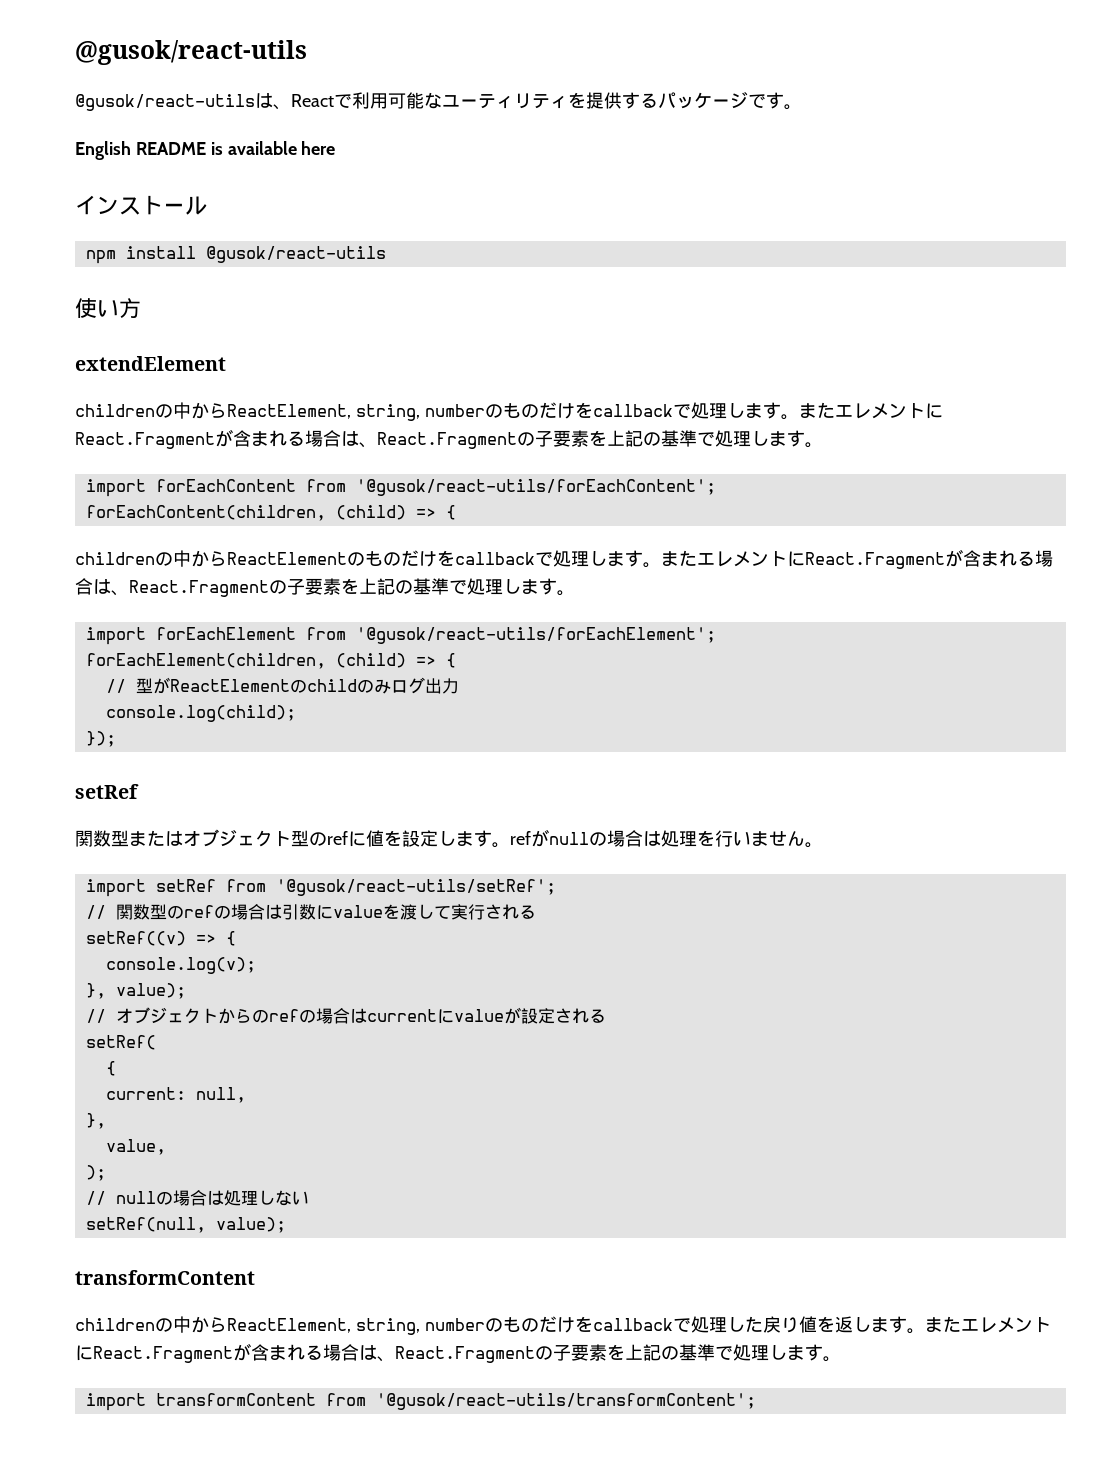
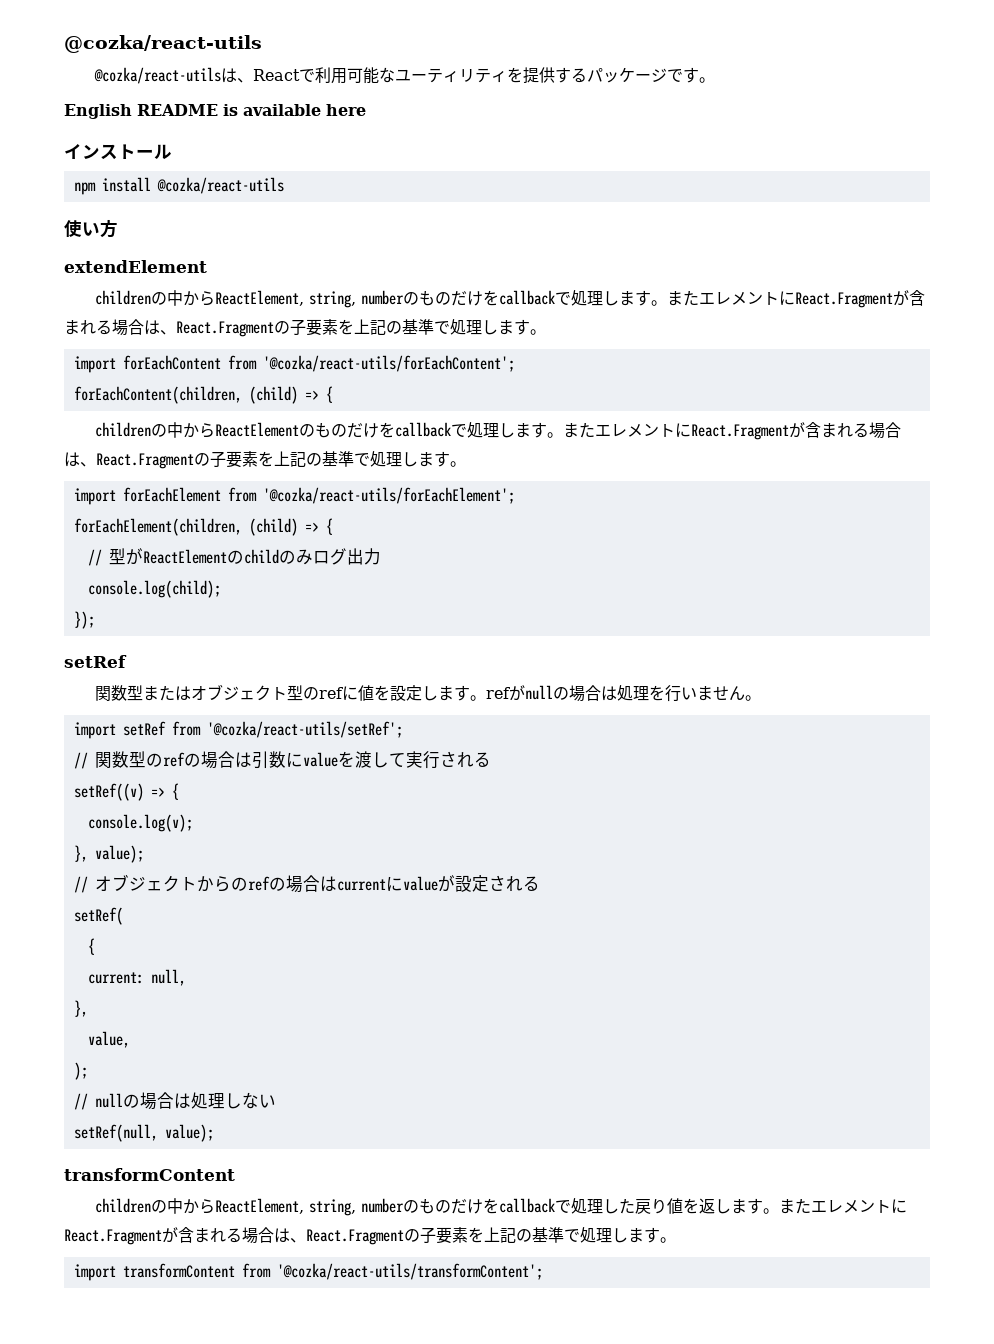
[75,40,307,65] [75,94,255,111] @gusok/react-utils // @gusok/react-utils -> [64,35,262,53] [94,67,222,84] @cozka/react-utils // @cozka/react-utils
[205,246,386,263] @gusok/react-utils -> [156,177,284,194] @cozka/react-utils
[355,479,716,496] '@gusok/react-utils/forEachContent'; -> [262,355,515,372] '@cozka/react-utils/forEachContent';
[355,627,716,644] '@gusok/react-utils/forEachElement'; -> [262,487,515,504] '@cozka/react-utils/forEachElement';
[275,879,556,896] '@gusok/react-utils/setRef'; -> [206,721,403,738] '@cozka/react-utils/setRef';
[375,1393,756,1410] '@gusok/react-utils/transformContent'; -> [276,1263,543,1280] '@cozka/react-utils/transformContent';

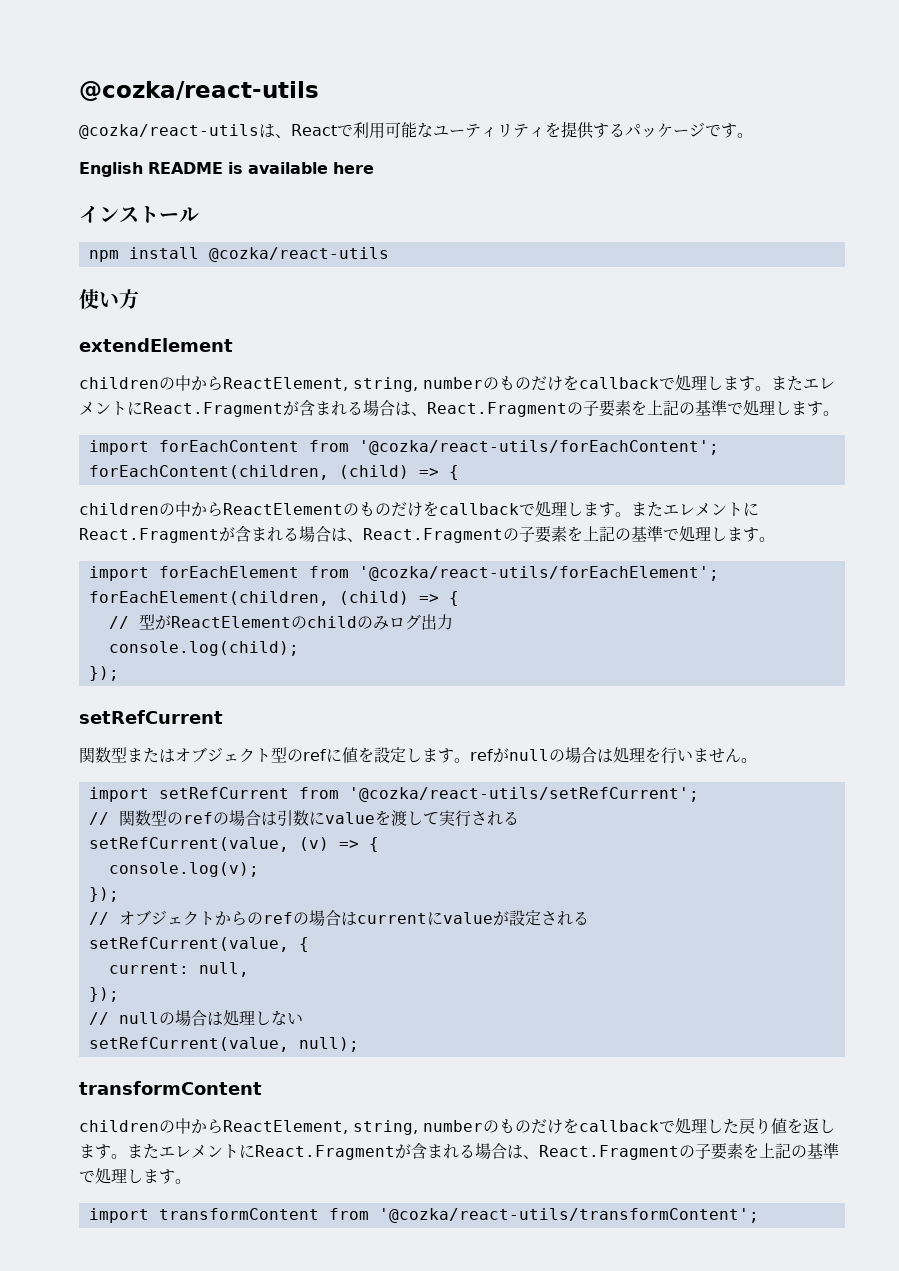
[64,655,127,668] setRef -> [79,710,223,724] setRefCurrent
[122,721,403,738] setRef from '@cozka/react-utils/setRef'; -> [158,787,699,802] setRefCurrent from '@cozka/react-utils/setRefCurrent';
[73,783,144,801] setRef((v) -> [88,837,329,852] setRefCurrent(value, (v)
[73,845,144,863] }, value); -> [88,887,119,902] });
[73,907,123,925] setRef( // -> [88,937,289,952] setRefCurrent(value,
[73,1000,88,1017] [87,1031,130,1048] [73,1062,88,1080] }, // value, // ); -> [88,987,119,1002] });
[73,1124,214,1142] setRef(null, value); -> [88,1037,359,1052] setRefCurrent(value, null);

